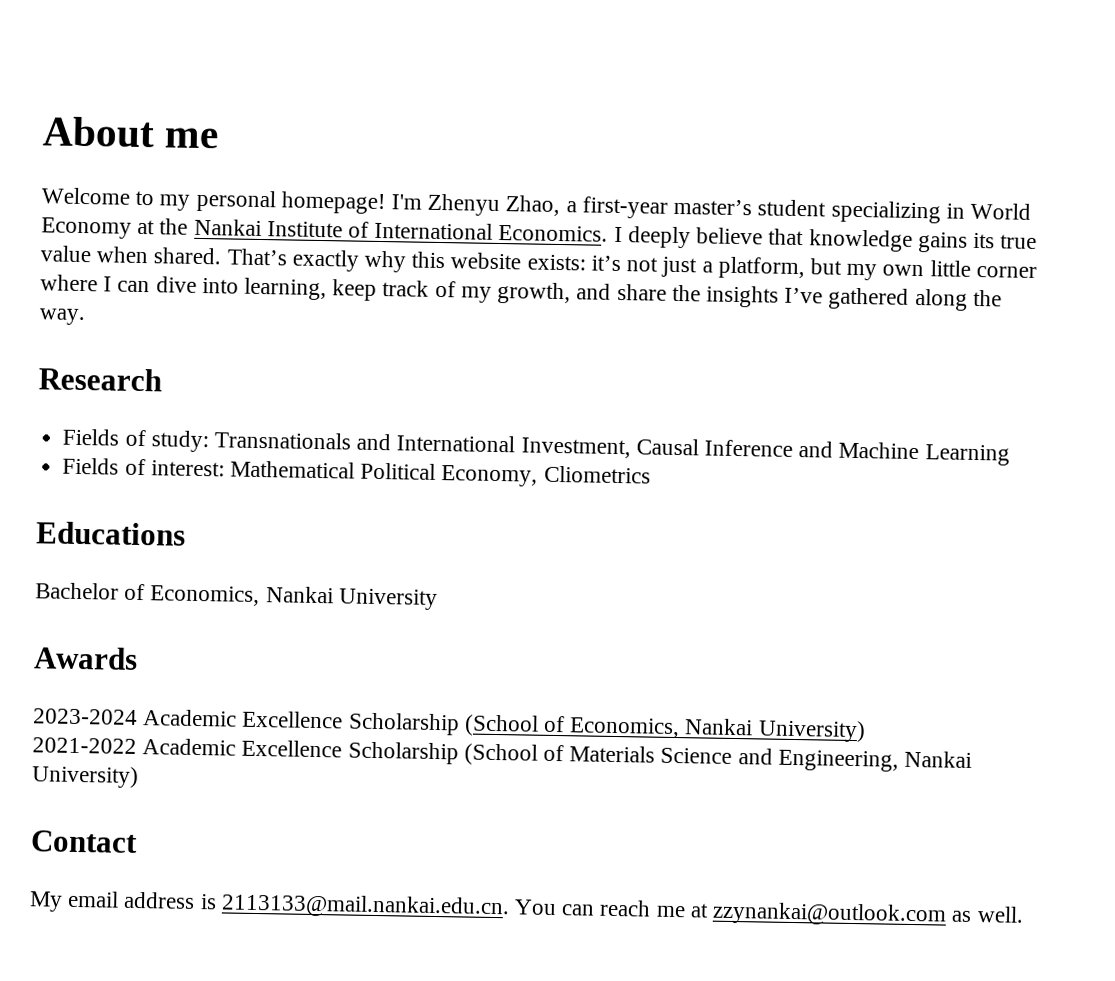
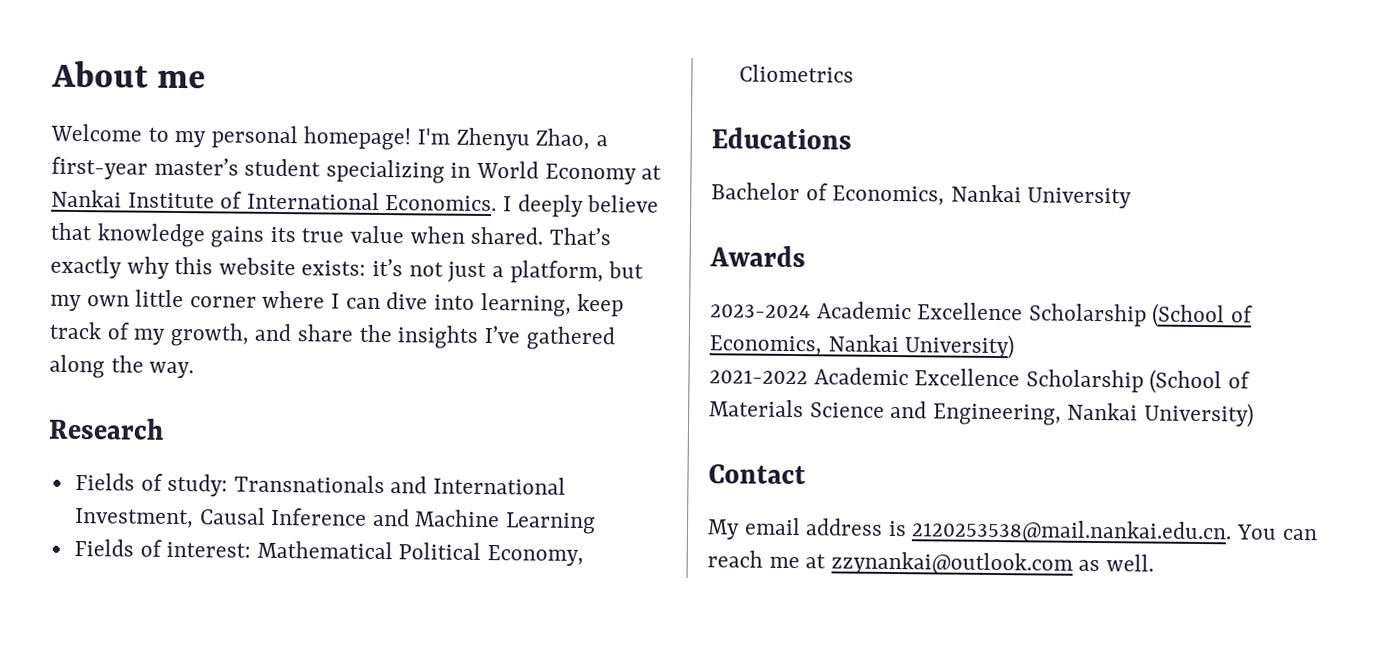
[159,218,189,235] the -> (663, 172) none
[220,893,510,920] 2113133@mail.nankai.edu.cn. -> [911,519,1233,545] 2120253538@mail.nankai.edu.cn.

